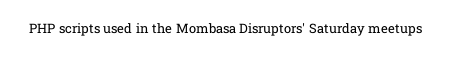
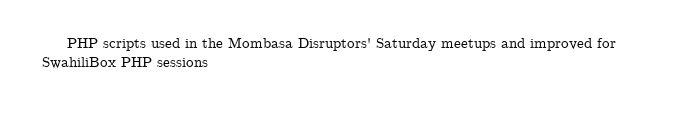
(423, 30) none -> [500,38,616,51] [42,57,208,69] and improved for SwahiliBox PHP sessions

